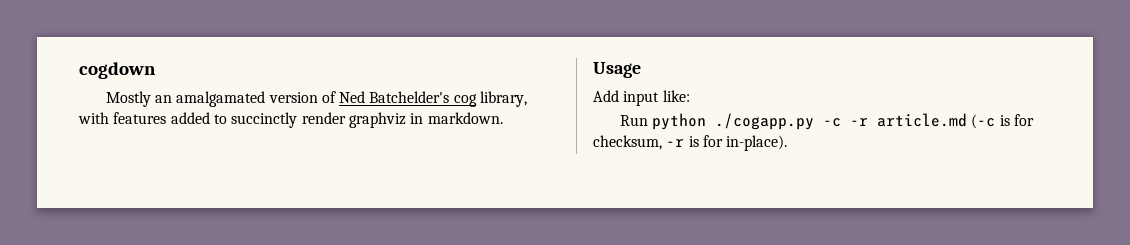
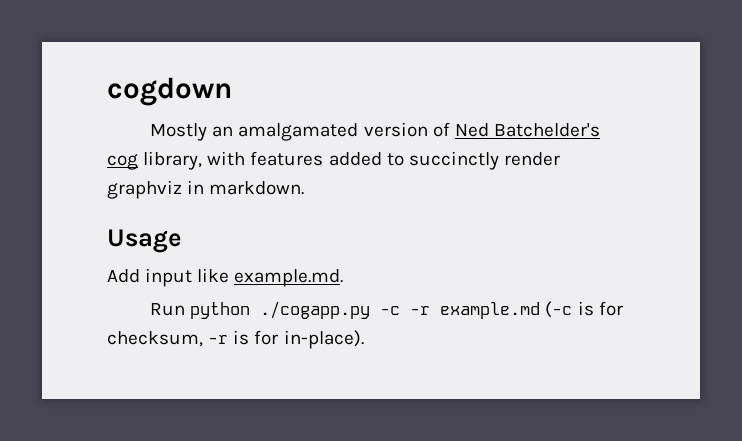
[662,90,690,102] like: -> [197,268,344,287] like example.md.
[876,113,967,127] article.md -> [440,302,541,319] example.md

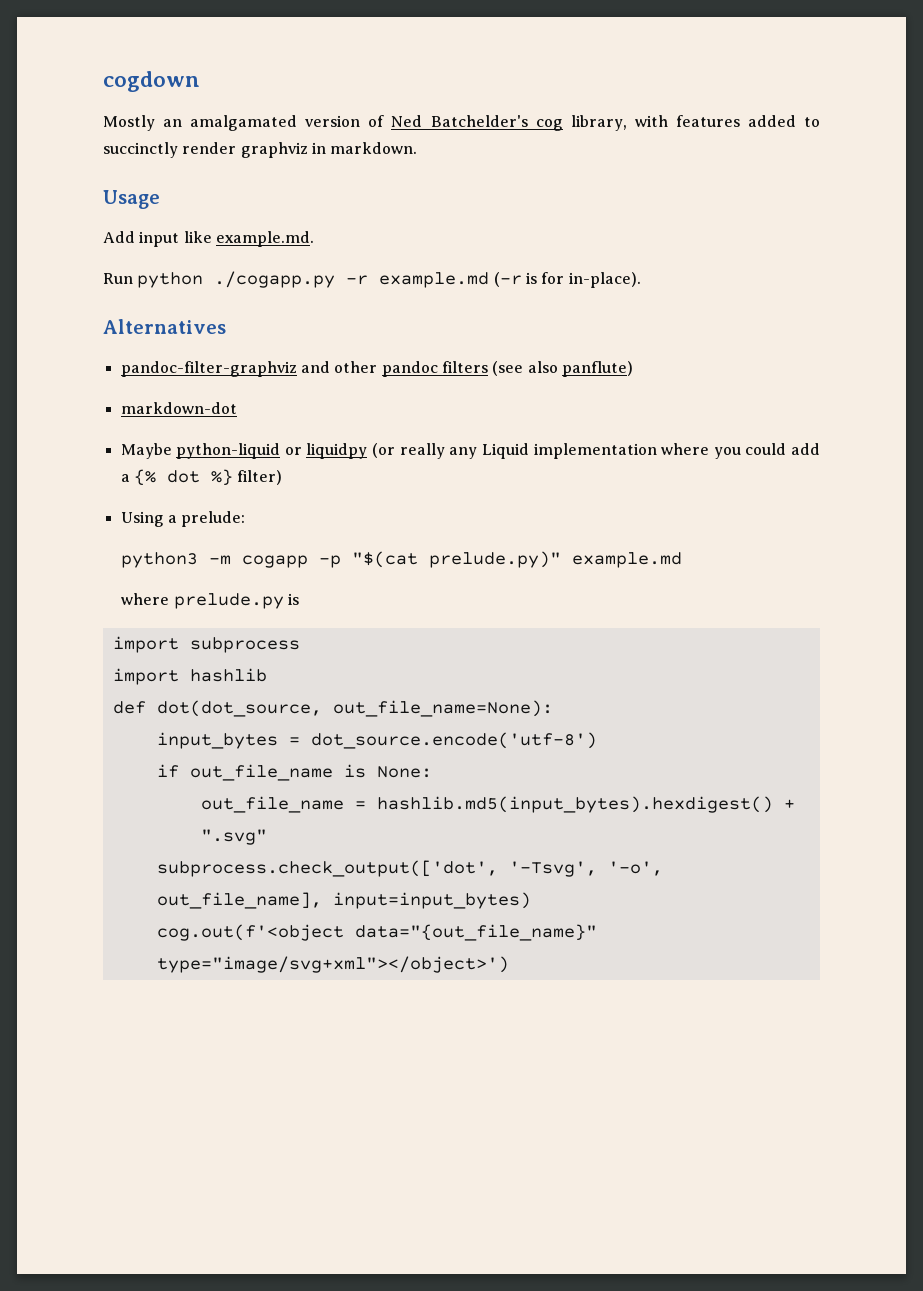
[380,306,401,315] -c -> (336, 279) none
[545,301,623,318] [107,330,364,349] (-c is for checksum, -r is for in-place). -> [493,272,641,288] [103,319,226,334] [120,361,633,377] [120,402,237,414] [120,443,820,459] [120,469,283,486] [120,511,246,527] [121,551,683,568] [121,593,299,609] [112,636,300,653] [112,668,267,685] [112,700,553,717] [156,732,597,749] [156,764,432,781] [200,796,795,813] [200,829,267,845] [156,860,663,877] [156,892,531,909] [156,924,597,941] [156,956,509,973] (-r is for in-place). // Alternatives // pandoc-filter-graphviz and other pandoc filters (see also panflute) // markdown-dot // Maybe python-liquid or liquidpy (or really any Liquid implementation where you could add a {% dot %} filter) // Using a prelude: // python3 -m cogapp -p "$(cat prelude.py)" example.md // where prelude.py is // import subprocess // import hashlib // def dot(dot_source, out_file_name=None): // input_bytes = dot_source.encode('utf-8') // if out_file_name is None: // out_file_name = hashlib.md5(input_bytes).hexdigest() + ".svg" // subprocess.check_output(['dot', '-Tsvg', '-o', out_file_name], input=input_bytes) // cog.out(f'<object data="{out_file_name}" type="image/svg+xml"></object>')

